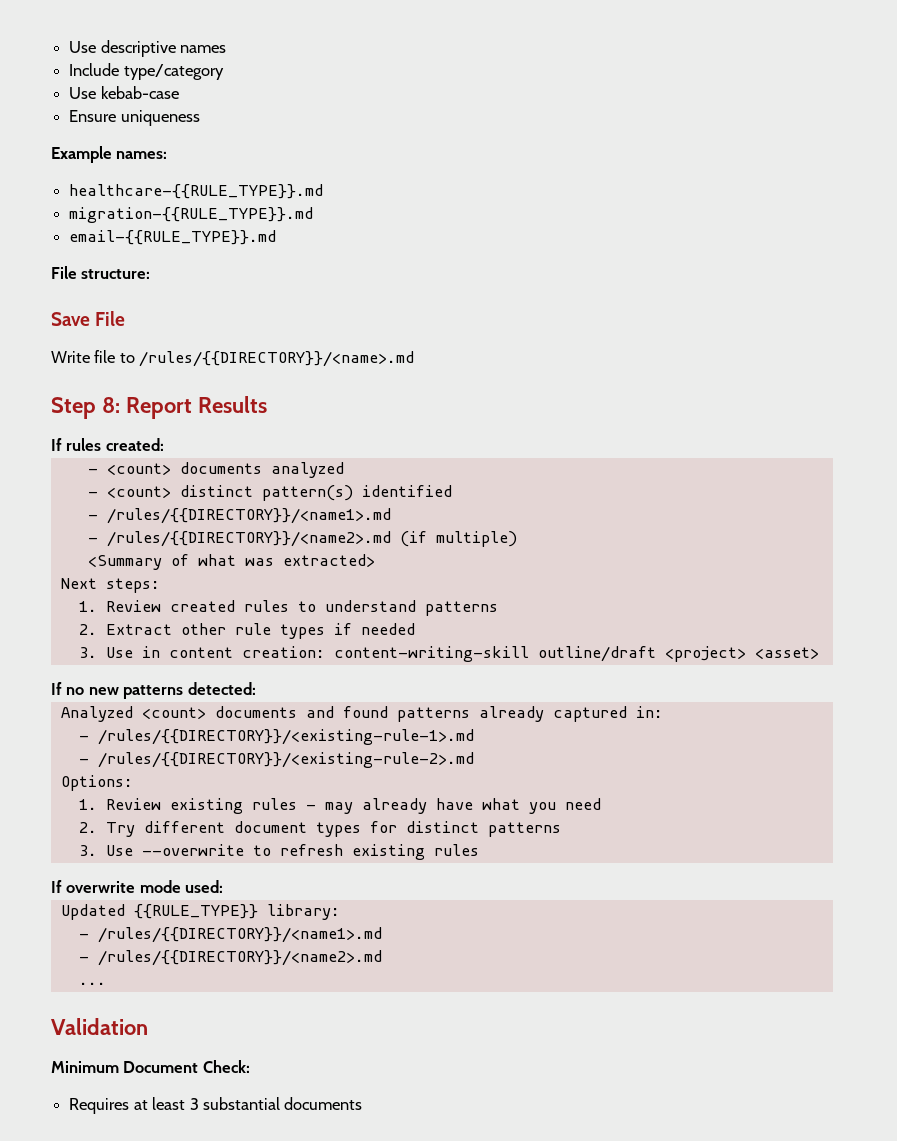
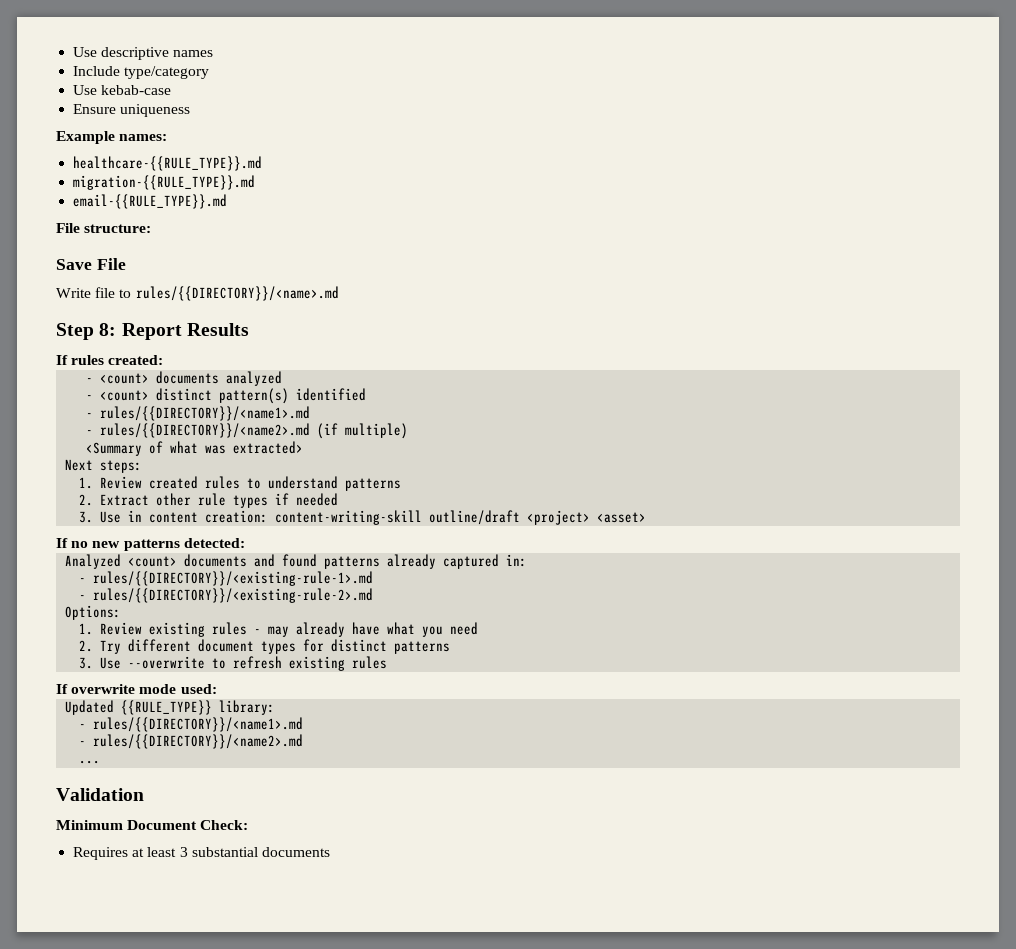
[139,351,415,367] /rules/{{DIRECTORY}}/<name>.md -> [135,286,339,301] rules/{{DIRECTORY}}/<name>.md
[106,508,391,524] [87,531,391,547] /rules/{{DIRECTORY}}/<name1>.md // - /rules/{{DIRECTORY}}/<name2>.md -> [100,406,311,421] [86,423,311,438] rules/{{DIRECTORY}}/<name1>.md // - rules/{{DIRECTORY}}/<name2>.md
[97,729,474,745] [78,752,474,768] /rules/{{DIRECTORY}}/<existing-rule-1>.md // - /rules/{{DIRECTORY}}/<existing-rule-2>.md -> [93,571,374,586] [79,588,374,603] rules/{{DIRECTORY}}/<existing-rule-1>.md // - rules/{{DIRECTORY}}/<existing-rule-2>.md
[97,927,382,943] [78,950,382,966] /rules/{{DIRECTORY}}/<name1>.md // - /rules/{{DIRECTORY}}/<name2>.md -> [93,717,304,732] [79,734,304,749] rules/{{DIRECTORY}}/<name1>.md // - rules/{{DIRECTORY}}/<name2>.md

